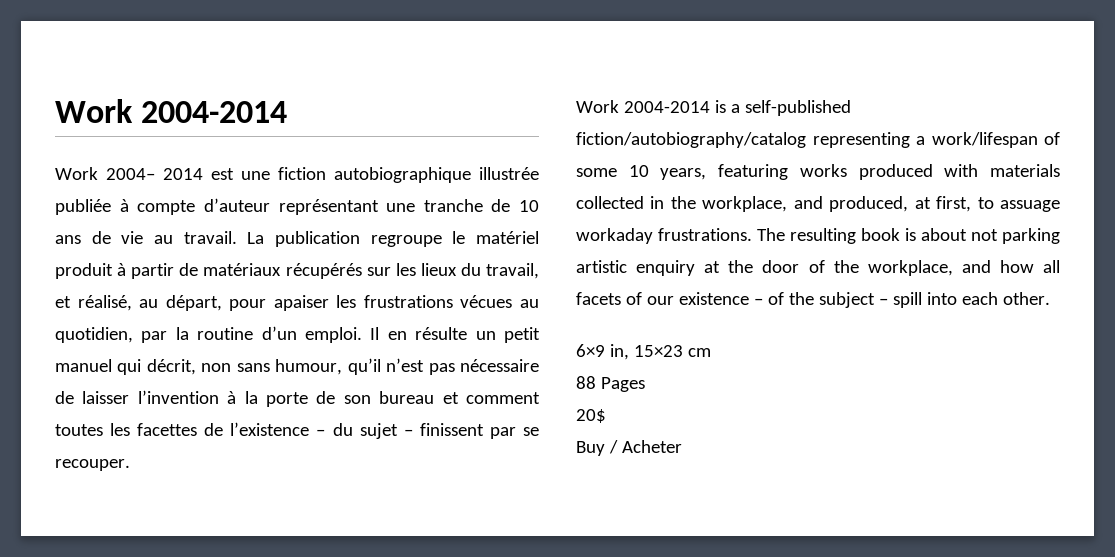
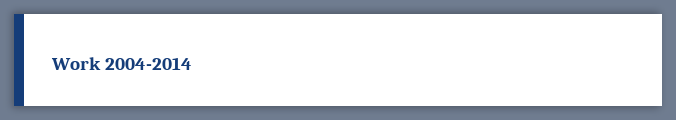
[55,99,288,123] [55,167,539,183] [55,198,539,215] [55,231,539,247] [55,263,540,279] [55,295,539,311] [55,326,540,343] [55,358,540,375] [55,390,540,407] [55,422,539,439] [55,459,130,471] [576,100,851,116] [576,132,1060,148] [576,164,1060,180] [576,196,1060,212] [576,228,1060,244] [576,260,1060,276] [576,292,1050,308] [576,344,711,360] [576,376,645,392] [576,409,606,423] [576,440,682,456] Work 2004-2014 // Work 2004– 2014 est une fiction autobiographique illustrée publiée à compte d’auteur représentant une tranche de 10 ans de vie au travail. La publication regroupe le matériel produit à partir de matériaux récupérés sur les lieux du travail, et réalisé, au départ, pour apaiser les frustrations vécues au quotidien, par la routine d’un emploi. Il en résulte un petit manuel qui décrit, non sans humour, qu’il n’est pas nécessaire de laisser l’invention à la porte de son bureau et comment toutes les facettes de l’existence – du sujet – finissent par se recouper. // Work 2004-2014 is a self-published fiction/autobiography/catalog representing a work/lifespan of some 10 years, featuring works produced with materials collected in the workplace, and produced, at first, to assuage workaday frustrations. The resulting book is about not parking artistic enquiry at the door of the workplace, and how all facets of our existence – of the subject – spill into each other. // 6×9 in, 15×23 cm // 88 Pages // 20$ // Buy / Acheter -> [51,57,193,70] Work 2004-2014

